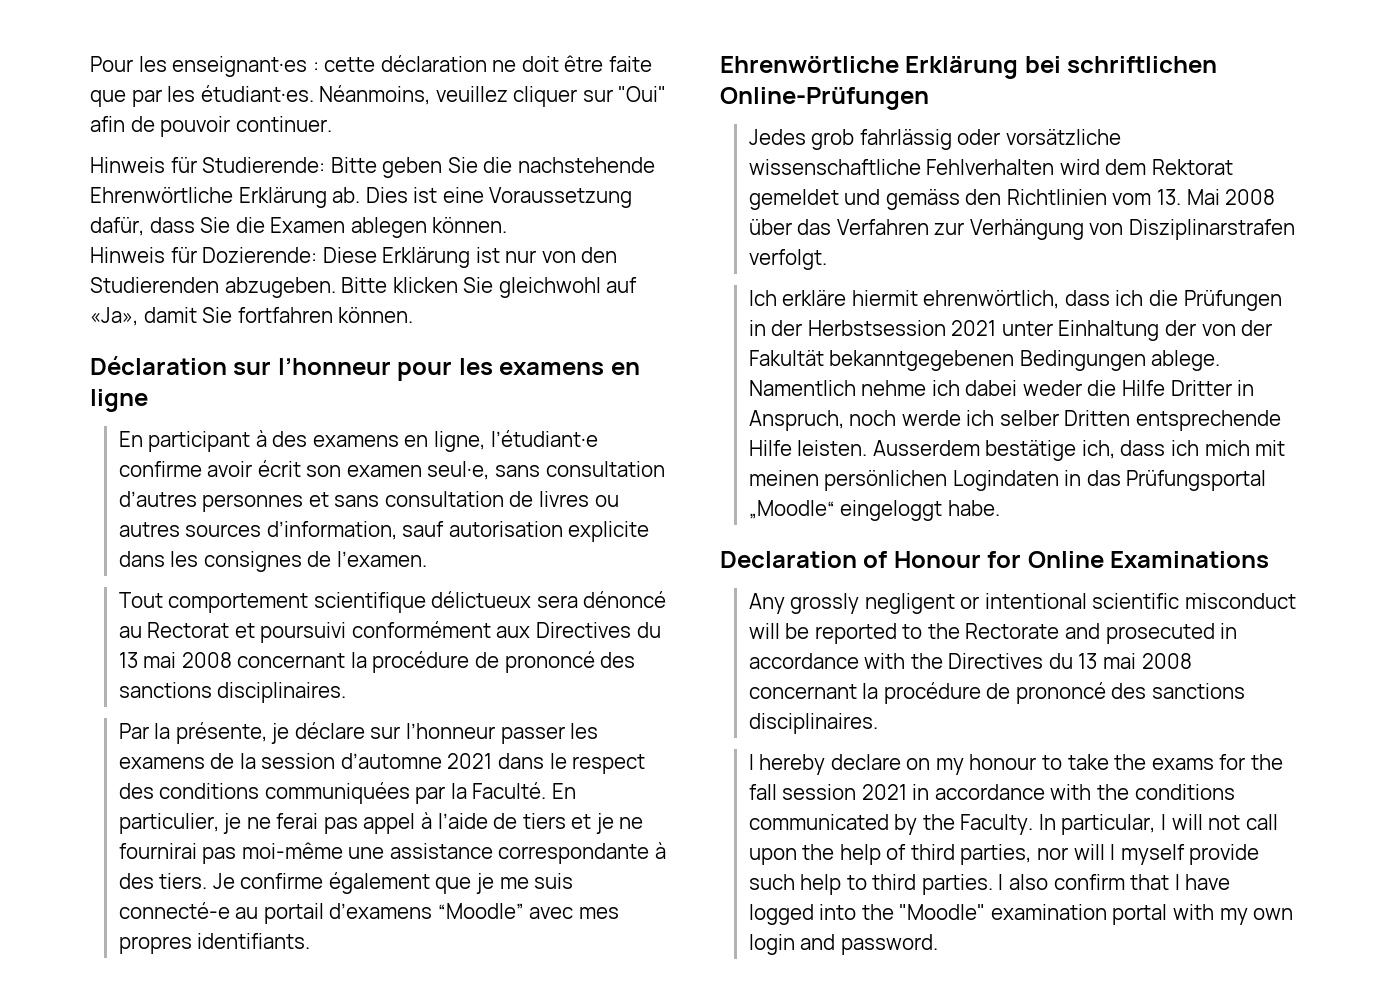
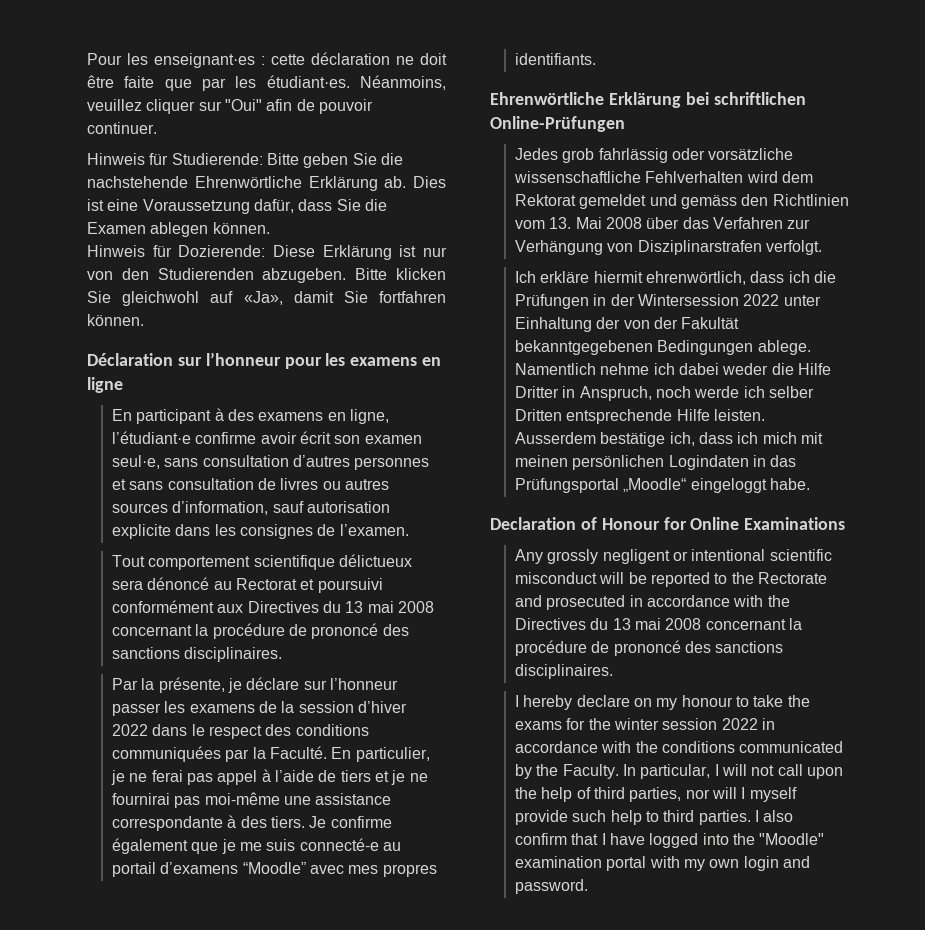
[340,753,493,769] d’automne 2021 -> [357,701,407,713] [111,724,148,736] d’hiver 2022
[807,320,997,336] Herbstsession 2021 -> [637,294,780,306] Wintersession 2022
[748,784,907,800] fall session 2021 -> [613,718,758,730] winter session 2022

